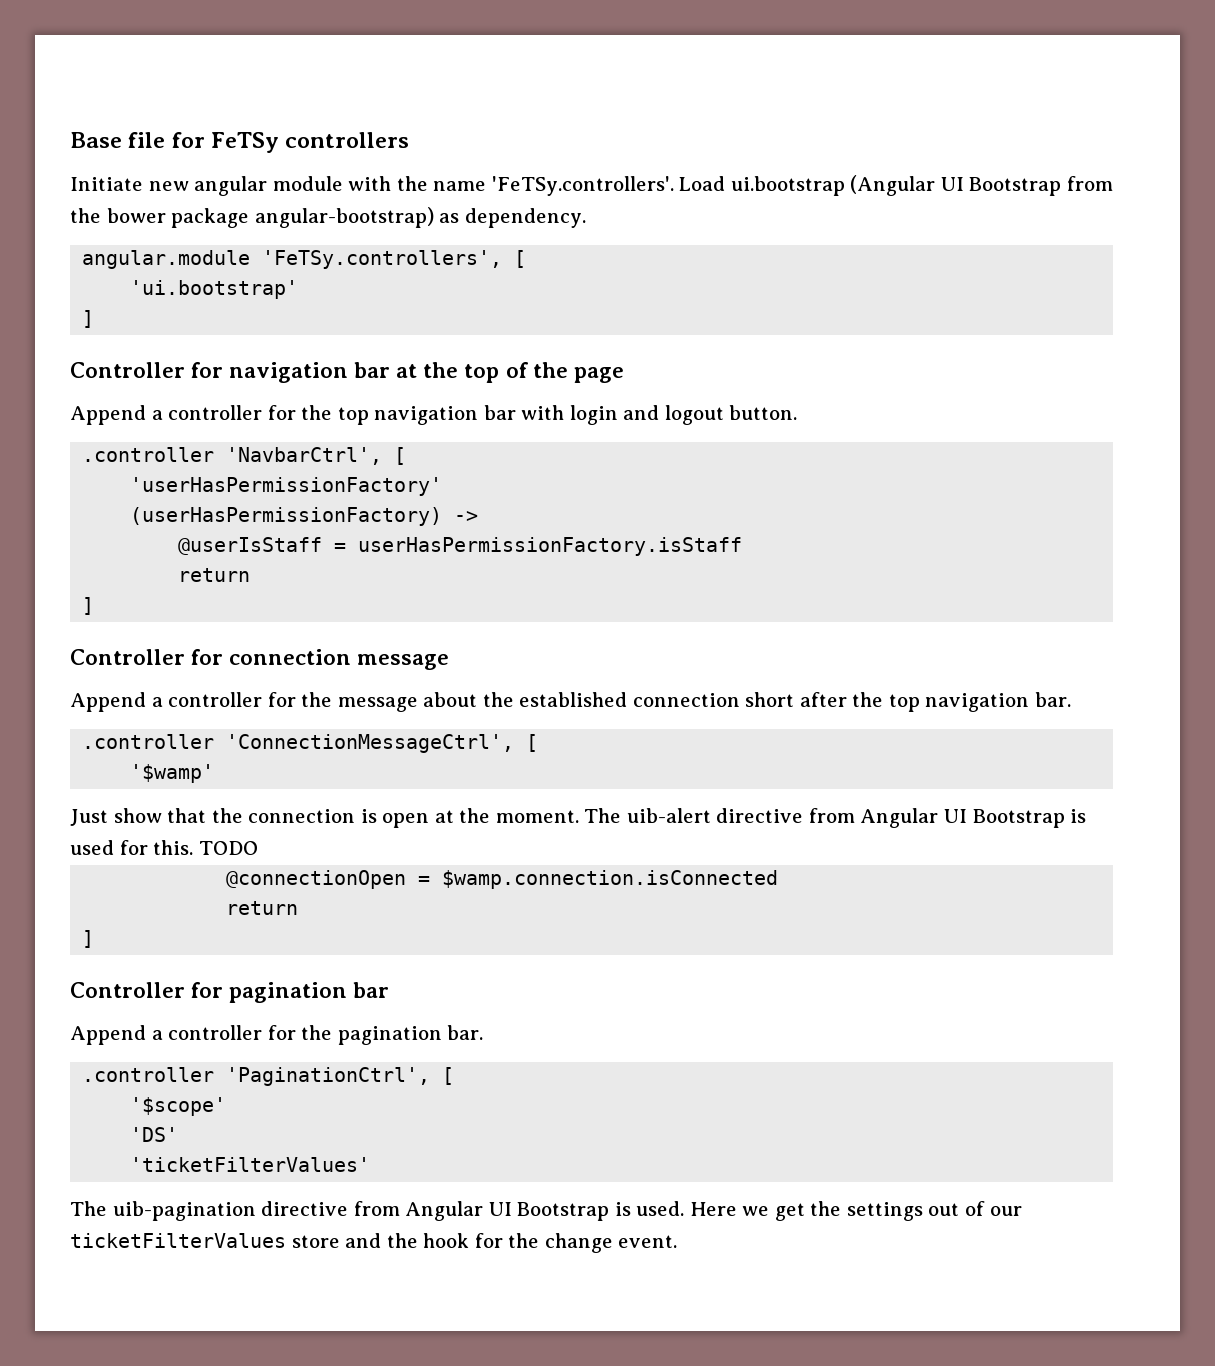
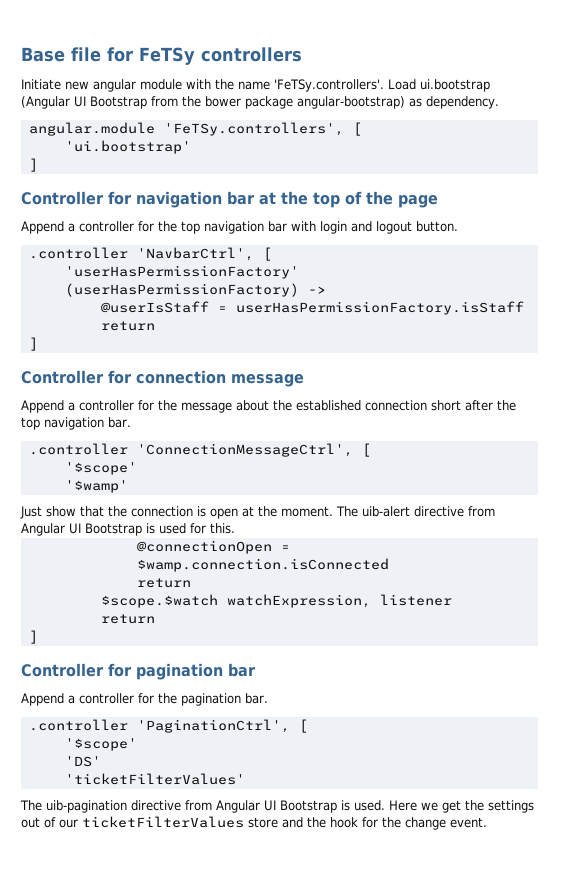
(539, 743) none -> [64,462,137,475] // '$scope'
[198,841,258,855] TODO -> (235, 528) none
(299, 908) none -> [100,594,452,608] [100,614,155,624] // $scope.$watch watchExpression, listener // return

